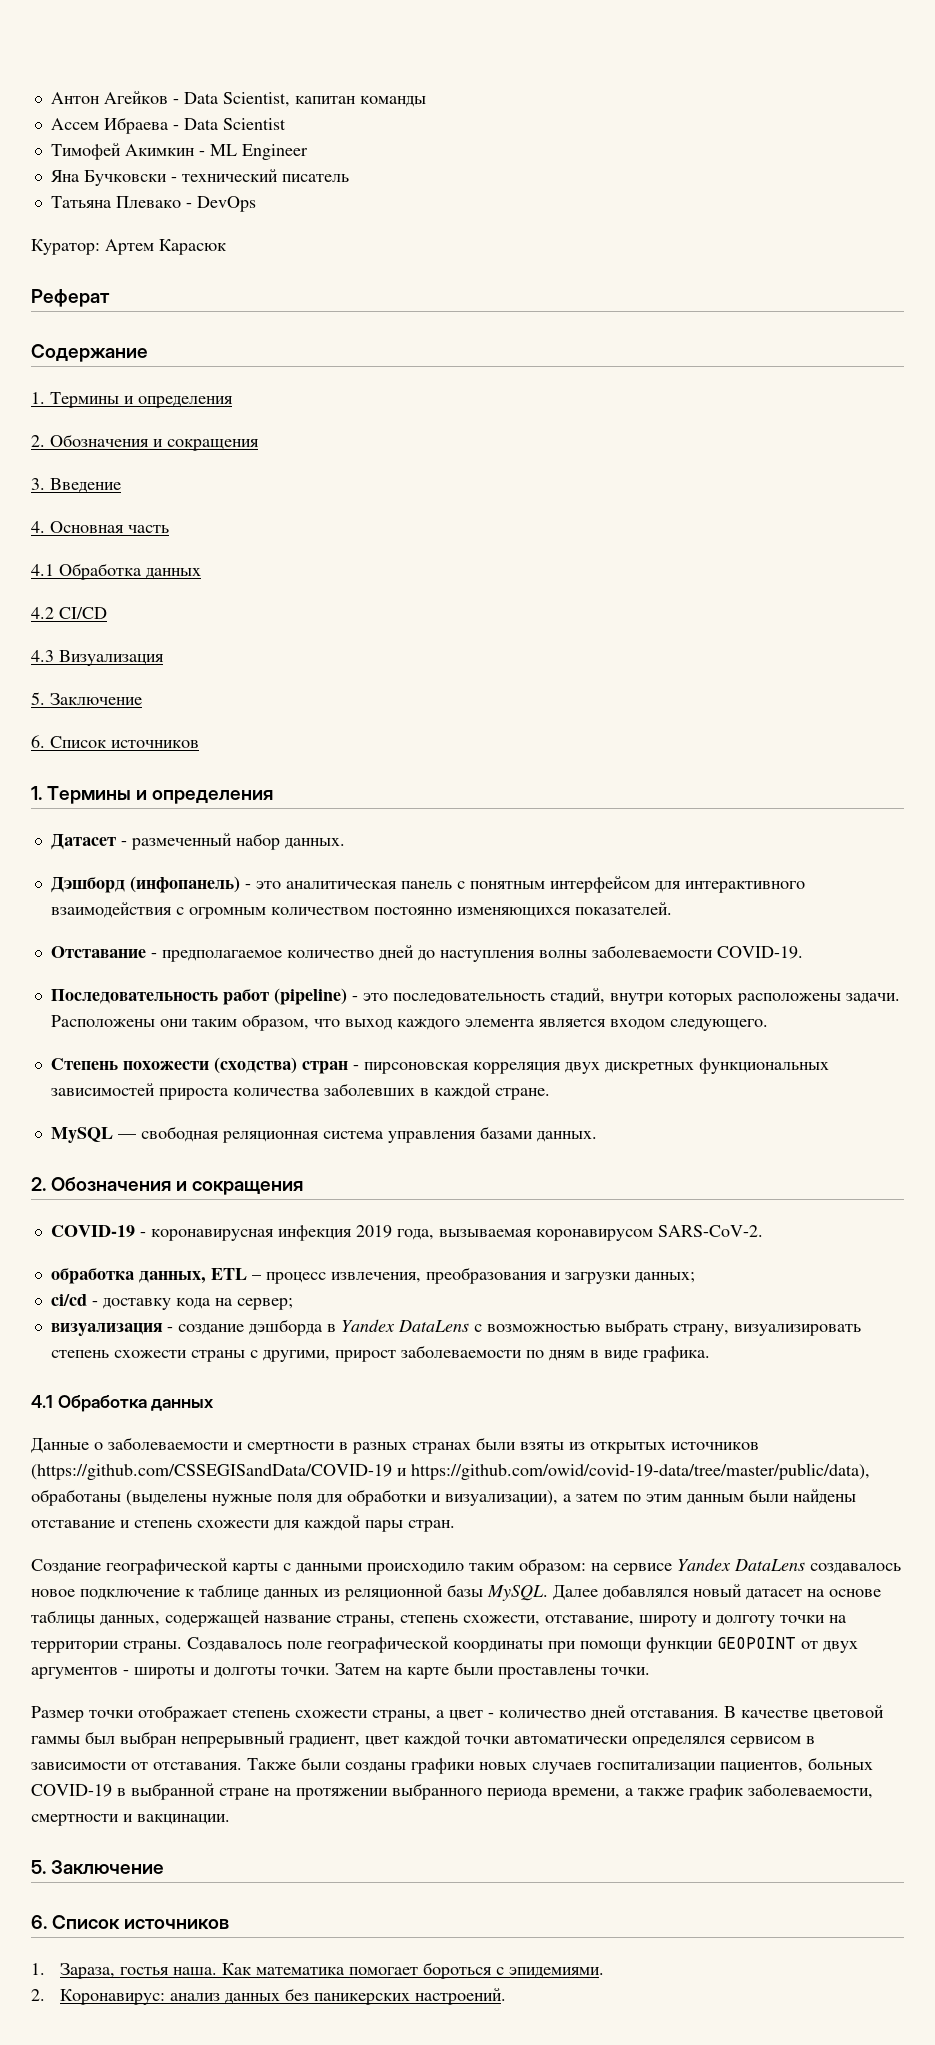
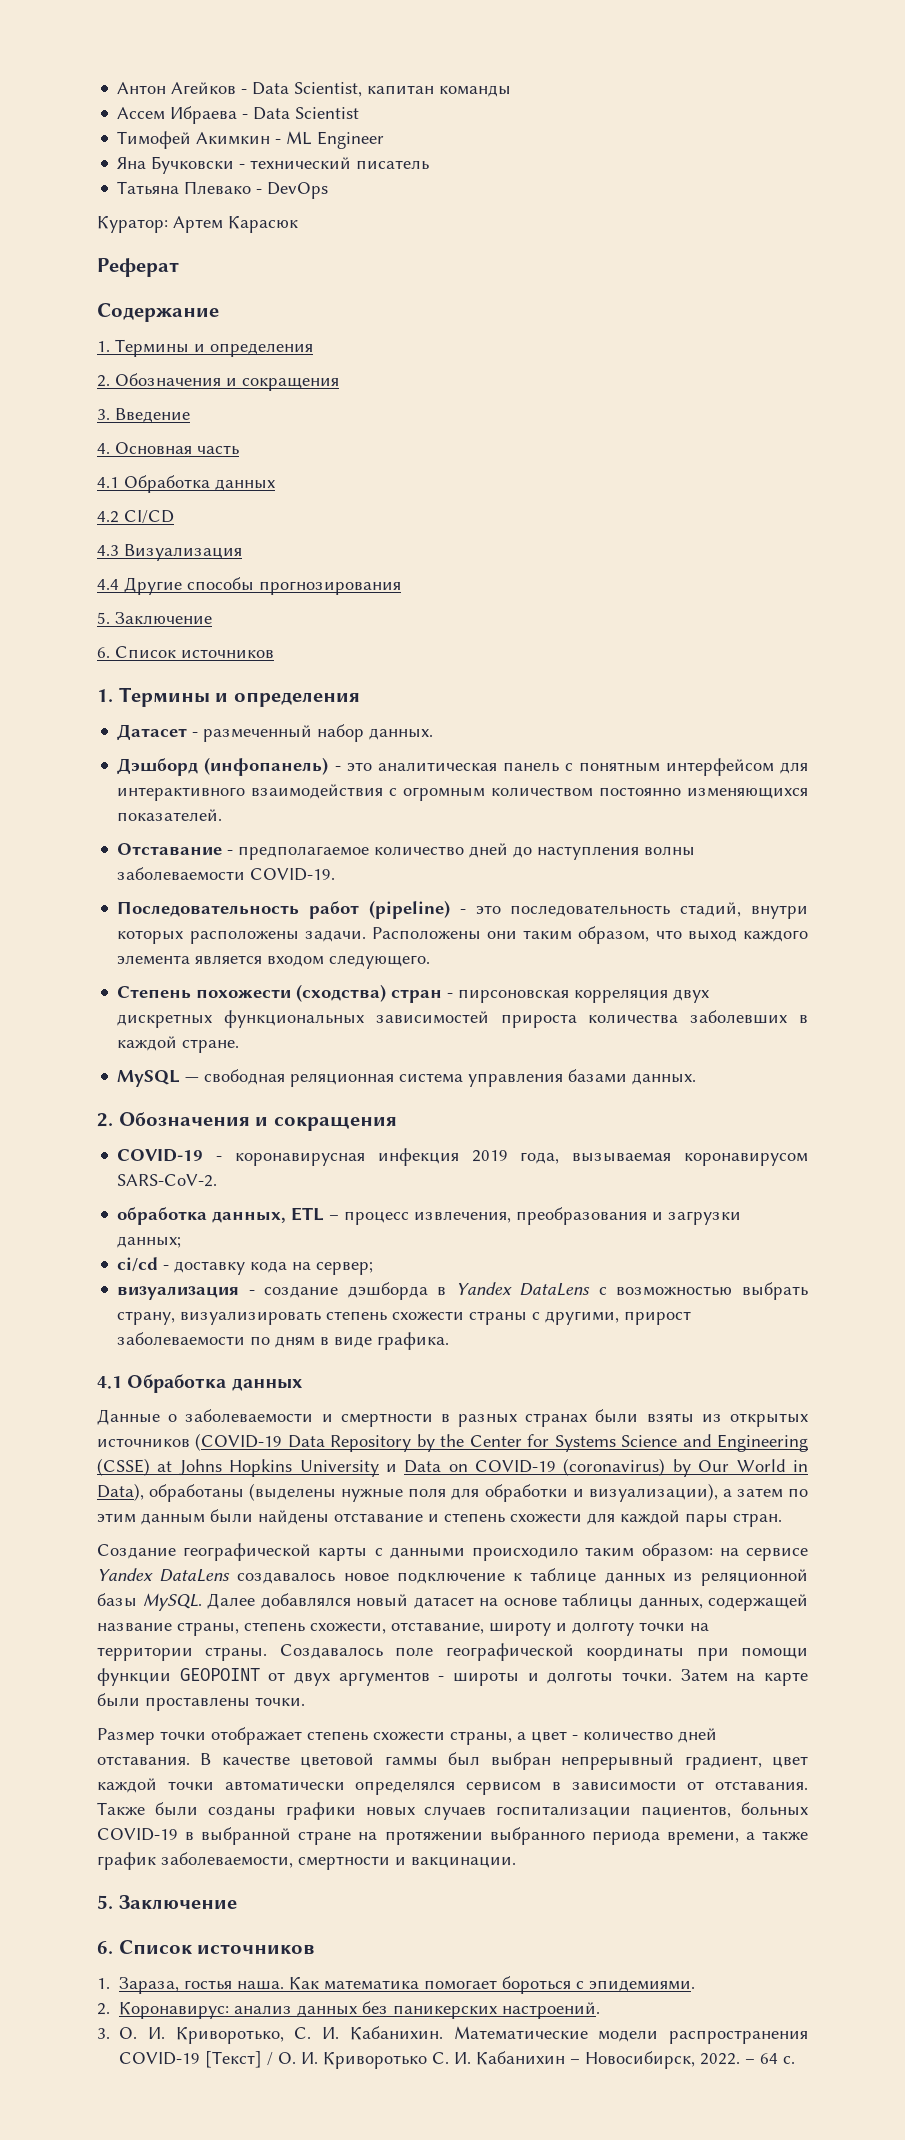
(164, 658) none -> [97,577,401,595] // 4.4 Другие способы прогнозирования
[31,1463,870,1480] (https://github.com/CSSEGISandData/COVID-19 и https://github.com/owid/covid-19-data/tree/master/public/data), -> [195,1433,808,1452] [97,1458,808,1477] [97,1483,144,1501] (COVID-19 Data Repository by the Center for Systems Science and Engineering (CSSE) at Johns Hopkins University и Data on COVID-19 (coronavirus) by Our World in Data),
(506, 1996) none -> [97,2026,808,2044] [119,2051,796,2069] // 3. О. И. Криворотько, С. И. Кабанихин. Математические модели распространения COVID-19 [Текст] / О. И. Криворотько С. И. Кабанихин – Новосибирск, 2022. – 64 с.

